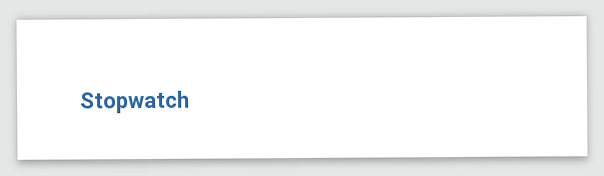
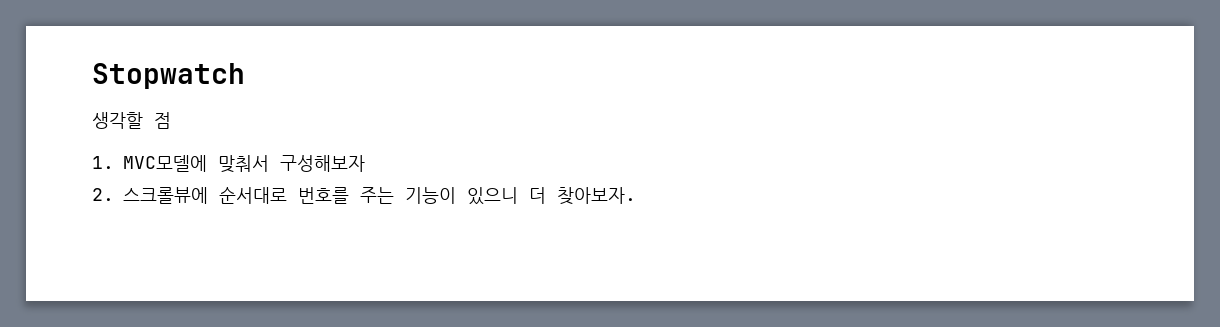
(190, 102) none -> [92,112,171,129] [92,155,365,173] [92,186,636,205] // 생각할 점 // 1. MVC모델에 맞춰서 구성해보자 // 2. 스크롤뷰에 순서대로 번호를 주는 기능이 있으니 더 찾아보자.

